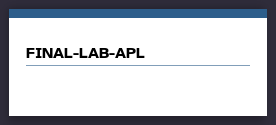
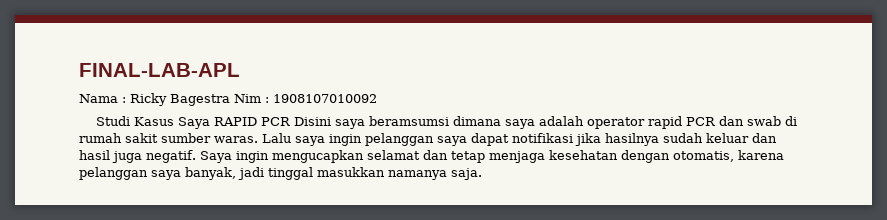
(145, 53) none -> [79,93,377,106] [95,116,797,129] [79,133,777,146] [79,150,784,163] [79,167,482,180] // Nama : Ricky Bagestra Nim : 1908107010092 // Studi Kasus Saya RAPID PCR Disini saya beramsumsi dimana saya adalah operator rapid PCR dan swab di rumah sakit sumber waras. Lalu saya ingin pelanggan saya dapat notifikasi jika hasilnya sudah keluar dan hasil juga negatif. Saya ingin mengucapkan selamat dan tetap menjaga kesehatan dengan otomatis, karena pelanggan saya banyak, jadi tinggal masukkan namanya saja.

